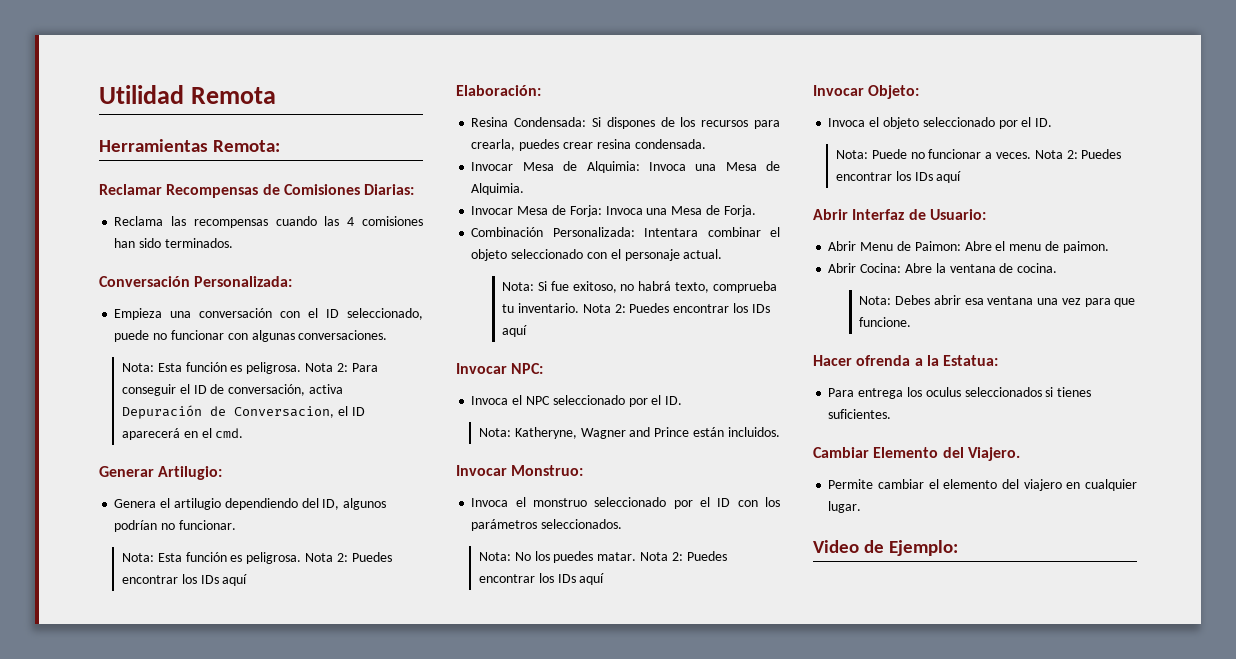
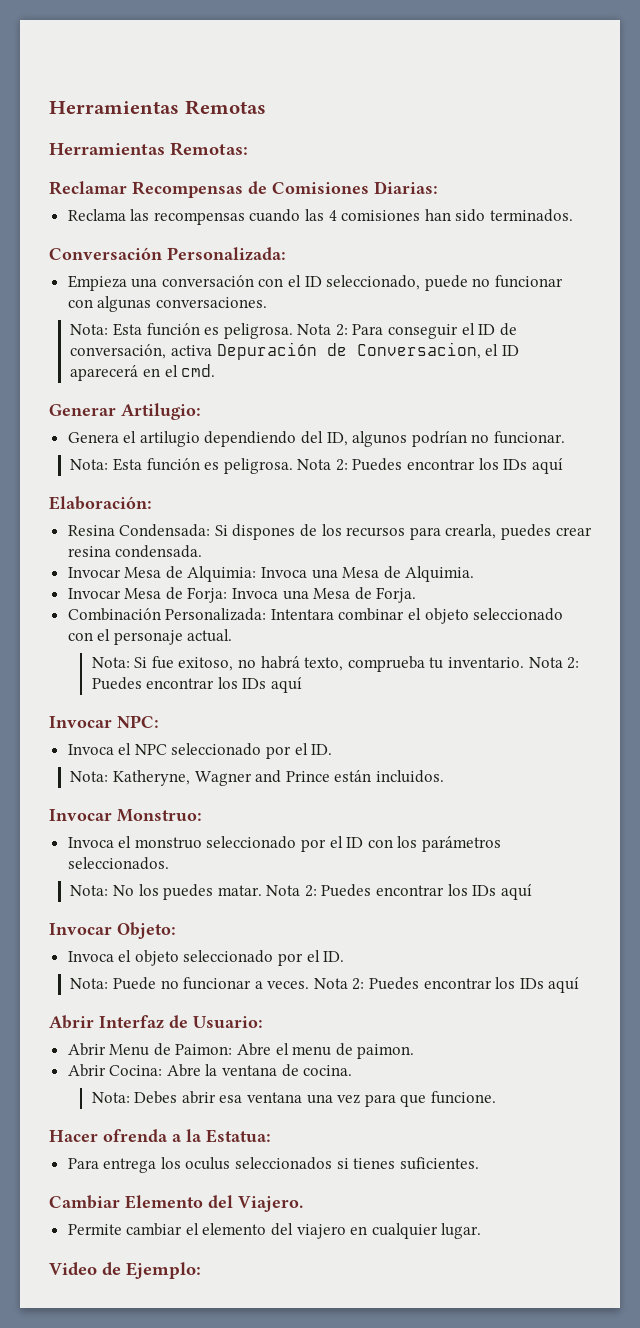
[99,85,276,104] [99,139,281,152] Utilidad Remota // Herramientas Remota: -> [49,100,266,115] [49,142,248,156] Herramientas Remotas // Herramientas Remotas:

